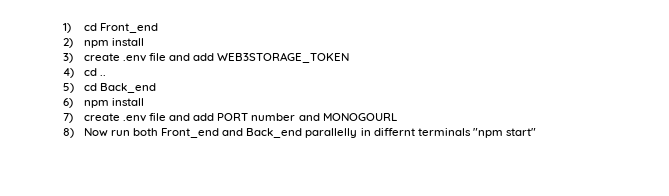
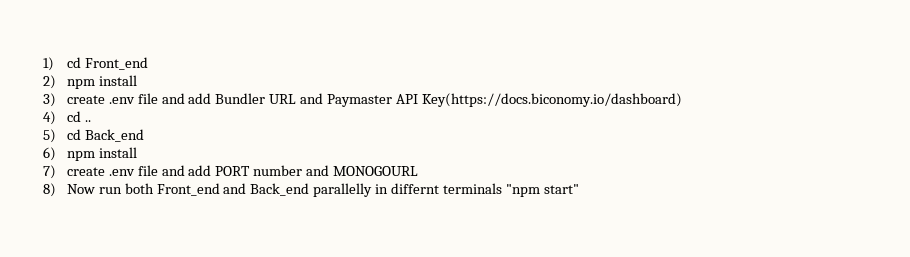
[217,52,350,63] WEB3STORAGE_TOKEN -> [215,93,682,107] Bundler URL and Paymaster API Key(https://docs.biconomy.io/dashboard)

